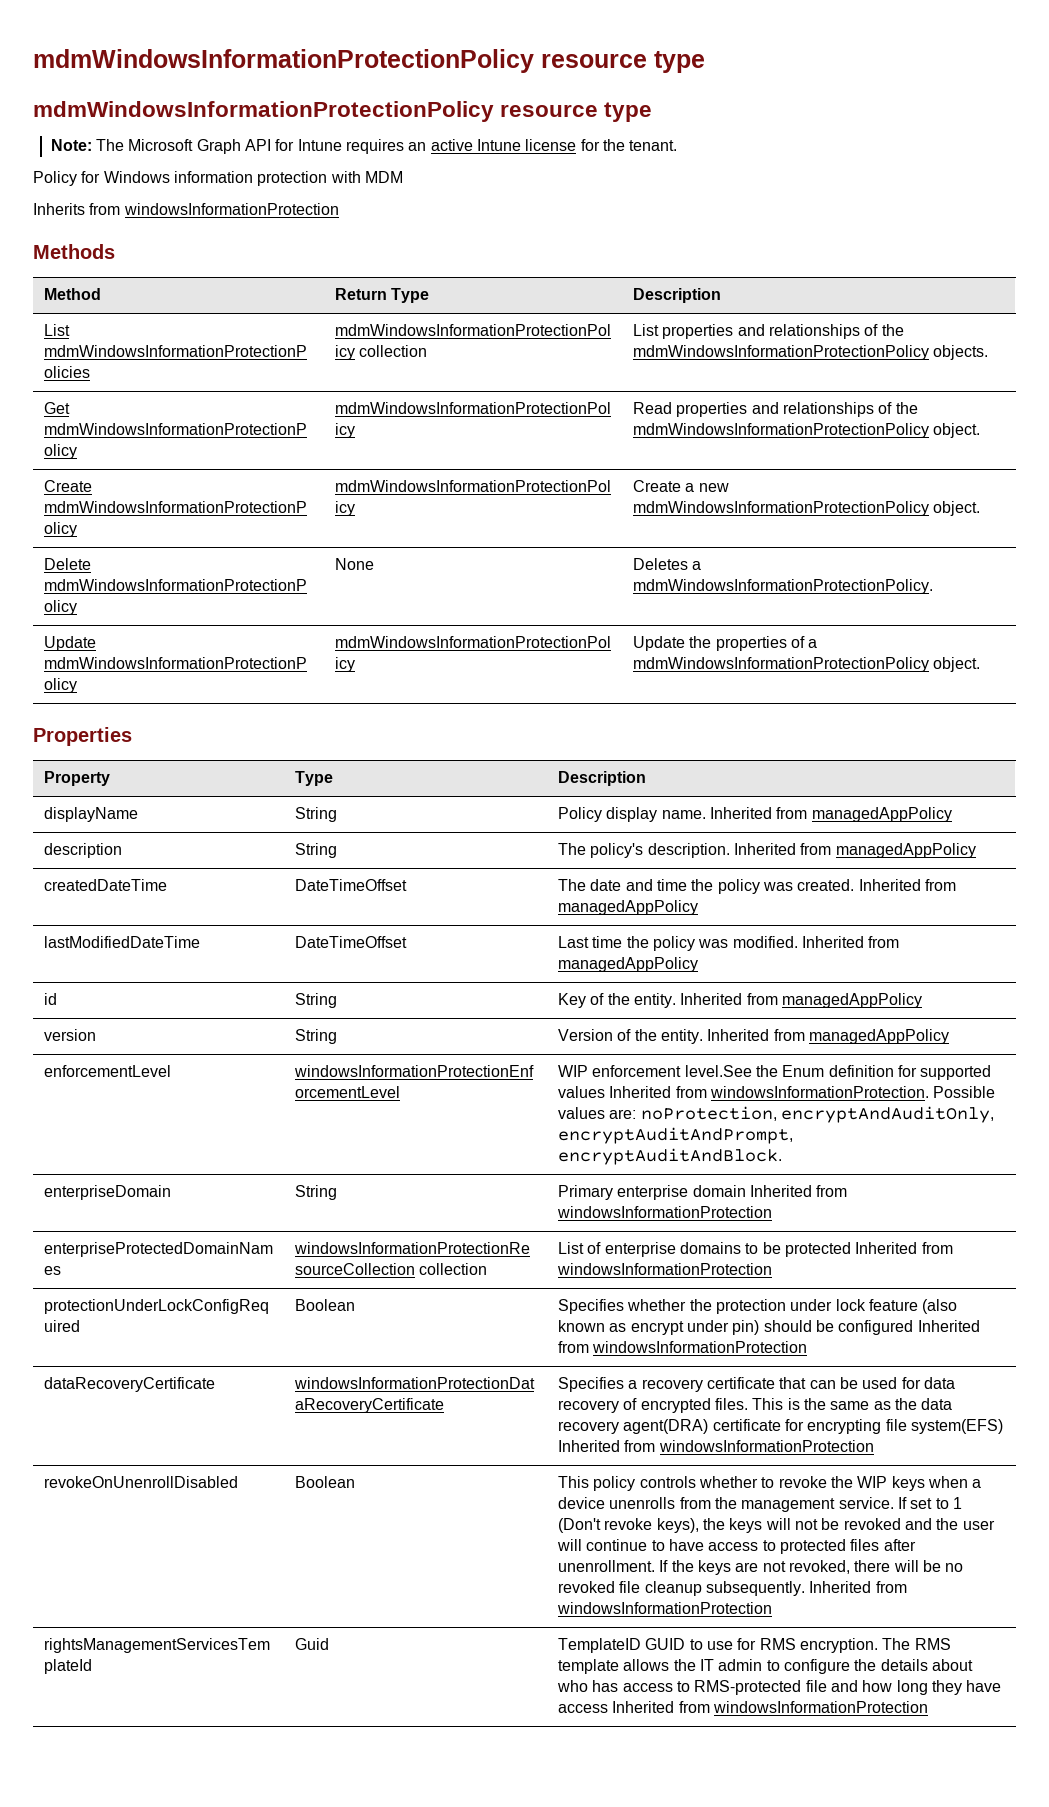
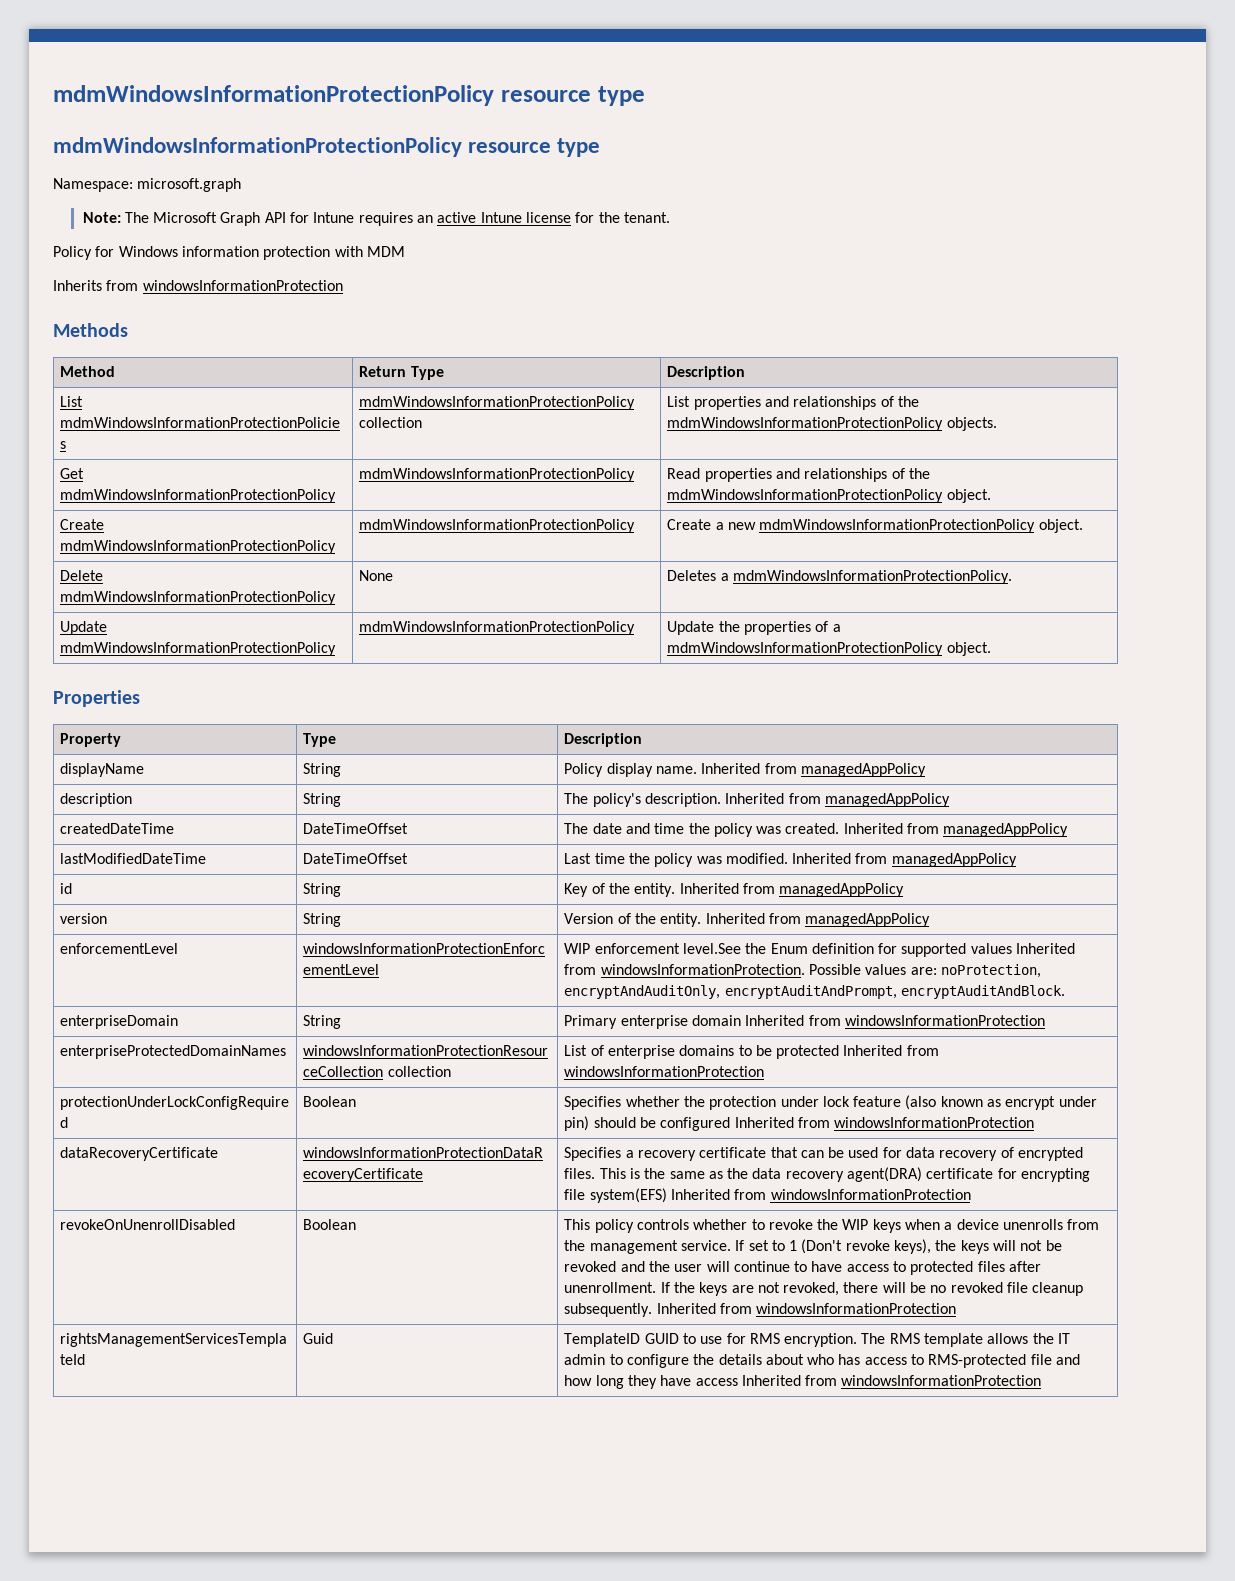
(653, 112) none -> [53,178,242,192] // Namespace: microsoft.graph

